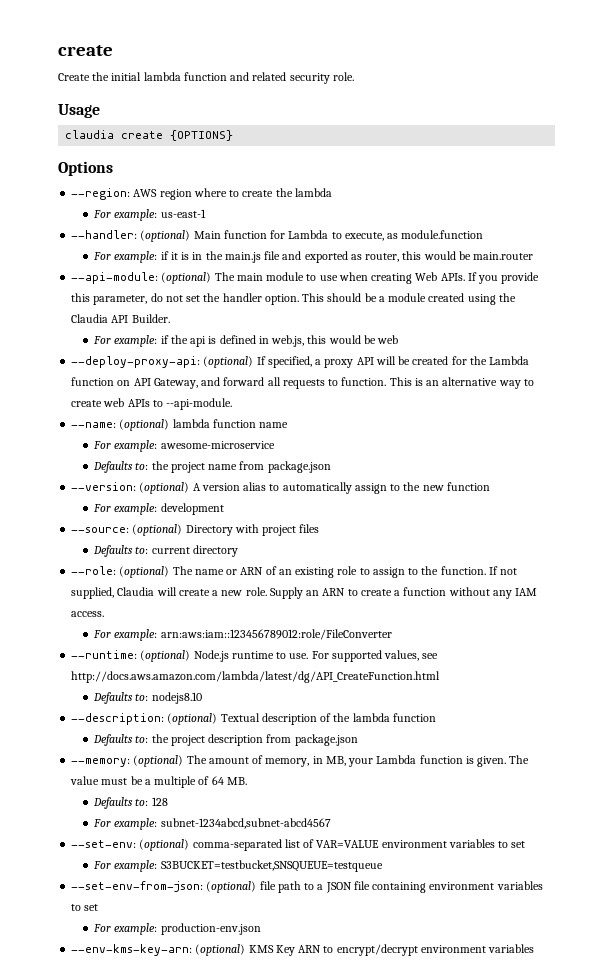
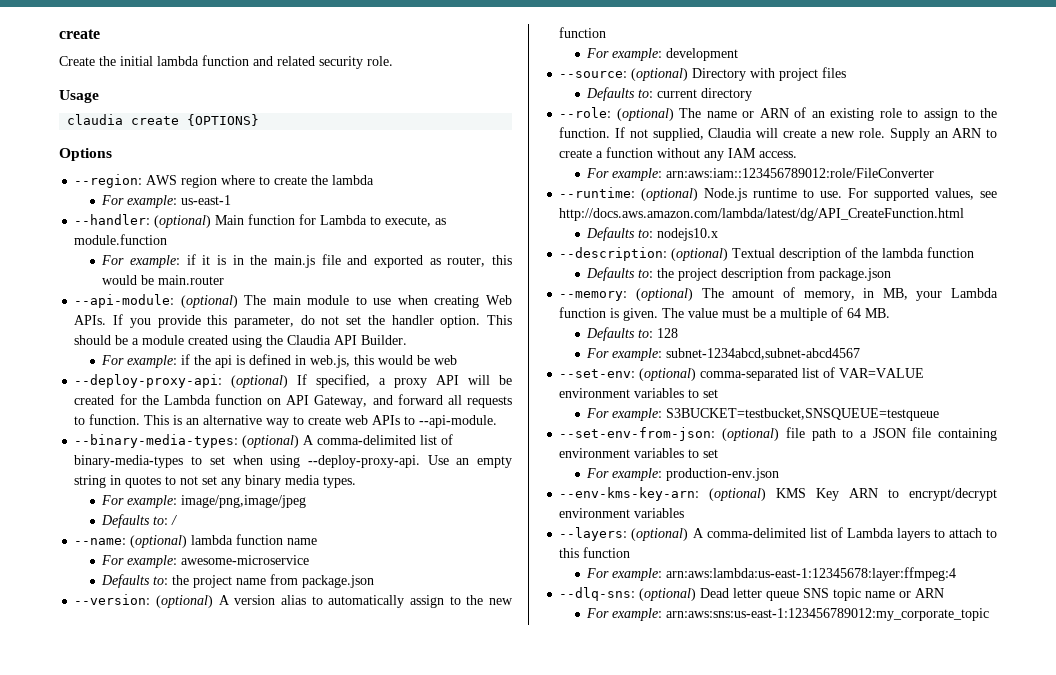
(233, 404) none -> [74,434,454,448] [74,455,512,468] [74,475,357,488] [101,495,307,508] [101,514,178,528] // --binary-media-types: (optional) A comma-delimited list of binary-media-types to set when using --deploy-proxy-api. Use an empty string in quotes to not set any binary media types. // For example: image/png,image/jpeg // Defaults to: /
[151,692,202,704] nodejs8.10 -> [657,228,719,241] nodejs10.x
(535, 948) none -> [559,527,997,541] [559,547,631,558] [586,567,957,581] [559,587,945,601] [586,608,990,621] // --layers: (optional) A comma-delimited list of Lambda layers to attach to this function // For example: arn:aws:lambda:us-east-1:12345678:layer:ffmpeg:4 // --dlq-sns: (optional) Dead letter queue SNS topic name or ARN // For example: arn:aws:sns:us-east-1:123456789012:my_corporate_topic

